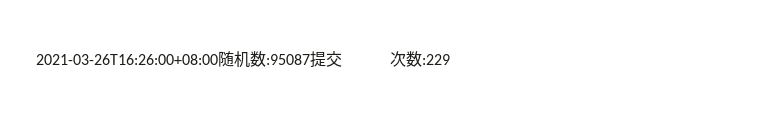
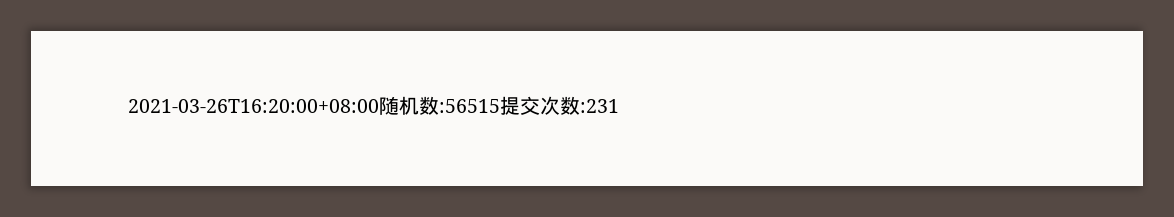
[36,51,310,68] 2021-03-26T16:26:00+08:00随机数:95087 -> [128,96,500,115] 2021-03-26T16:20:00+08:00随机数:56515
[422,54,450,65] :229 -> [580,99,619,113] :231

